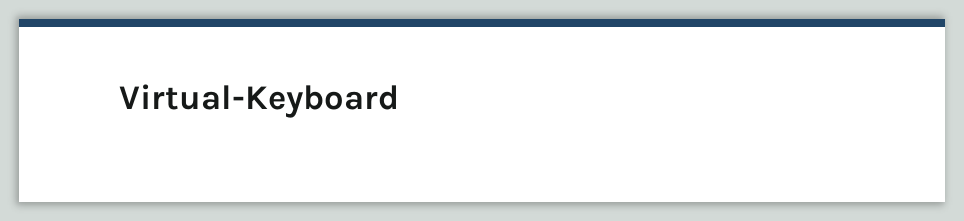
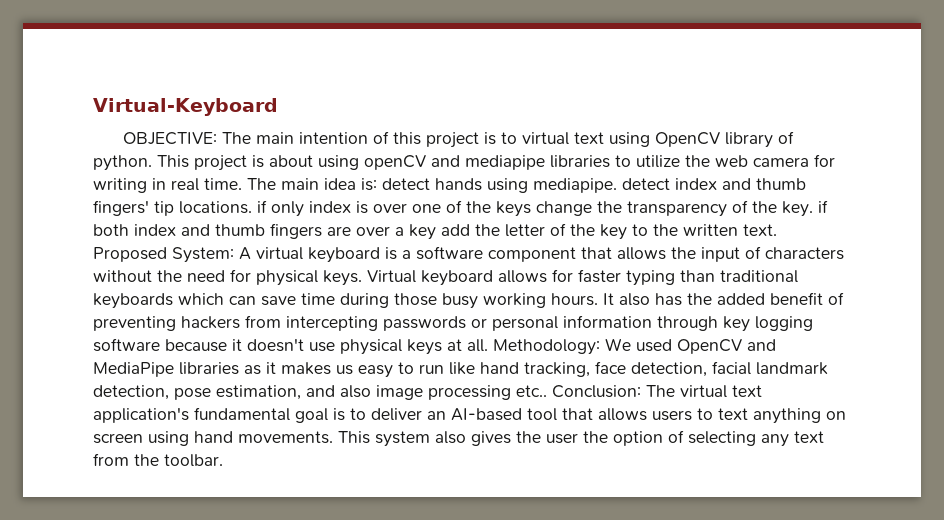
(399, 101) none -> [122,131,794,148] [93,154,835,171] [93,178,806,193] [93,200,828,217] [93,223,777,240] [93,246,844,263] [93,269,798,286] [93,292,844,309] [93,315,813,332] [93,338,776,355] [93,361,828,378] [93,385,762,400] [93,407,846,424] [93,430,824,447] [93,453,223,467] // OBJECTIVE: The main intention of this project is to virtual text using OpenCV library of python. This project is about using openCV and mediapipe libraries to utilize the web camera for writing in real time. The main idea is: detect hands using mediapipe. detect index and thumb fingers' tip locations. if only index is over one of the keys change the transparency of the key. if both index and thumb fingers are over a key add the letter of the key to the written text. Proposed System: A virtual keyboard is a software component that allows the input of characters without the need for physical keys. Virtual keyboard allows for faster typing than traditional keyboards which can save time during those busy working hours. It also has the added benefit of preventing hackers from intercepting passwords or personal information through key logging software because it doesn't use physical keys at all. Methodology: We used OpenCV and MediaPipe libraries as it makes us easy to run like hand tracking, face detection, facial landmark detection, pose estimation, and also image processing etc.. Conclusion: The virtual text application's fundamental goal is to deliver an AI-based tool that allows users to text anything on screen using hand movements. This system also gives the user the option of selecting any text from the toolbar.

